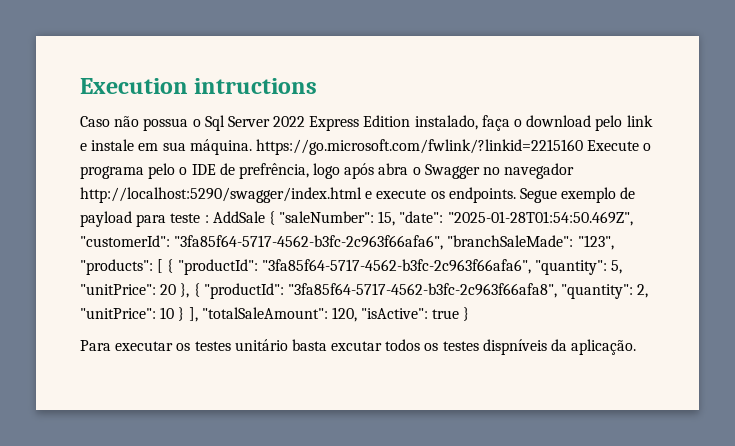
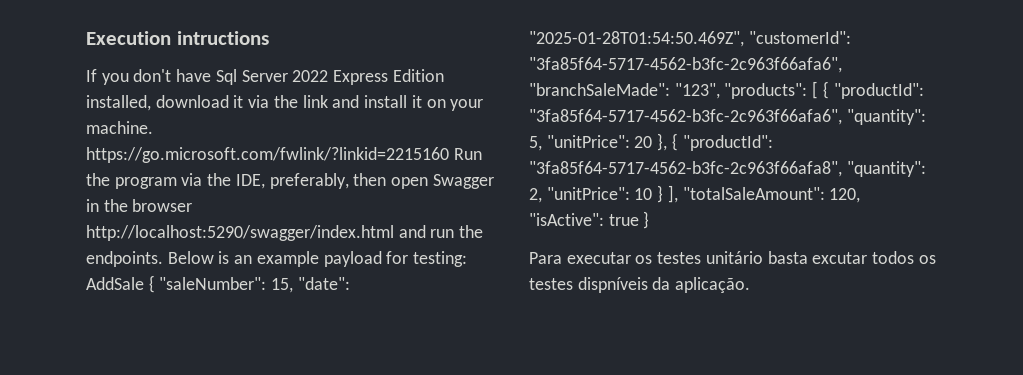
[80,116,201,131] Caso não possua o -> [86,69,212,85] If you don't have
[414,115,653,131] [80,139,652,155] [80,163,575,179] [80,187,636,203] [80,211,209,227] instalado, faça o download pelo link e instale em sua máquina. https://go.microsoft.com/fwlink/?linkid=2215160 Execute o programa pelo o IDE de prefrência, logo após abra o Swagger no navegador http://localhost:5290/swagger/index.html e execute os endpoints. Segue exemplo de payload para teste : -> [86,95,484,111] [86,121,153,134] [86,147,482,163] [86,173,494,189] [86,199,193,212] [86,225,484,241] [86,251,468,267] installed, download it via the link and install it on your machine. https://go.microsoft.com/fwlink/?linkid=2215160 Run the program via the IDE, preferably, then open Swagger in the browser http://localhost:5290/swagger/index.html and run the endpoints. Below is an example payload for testing:

